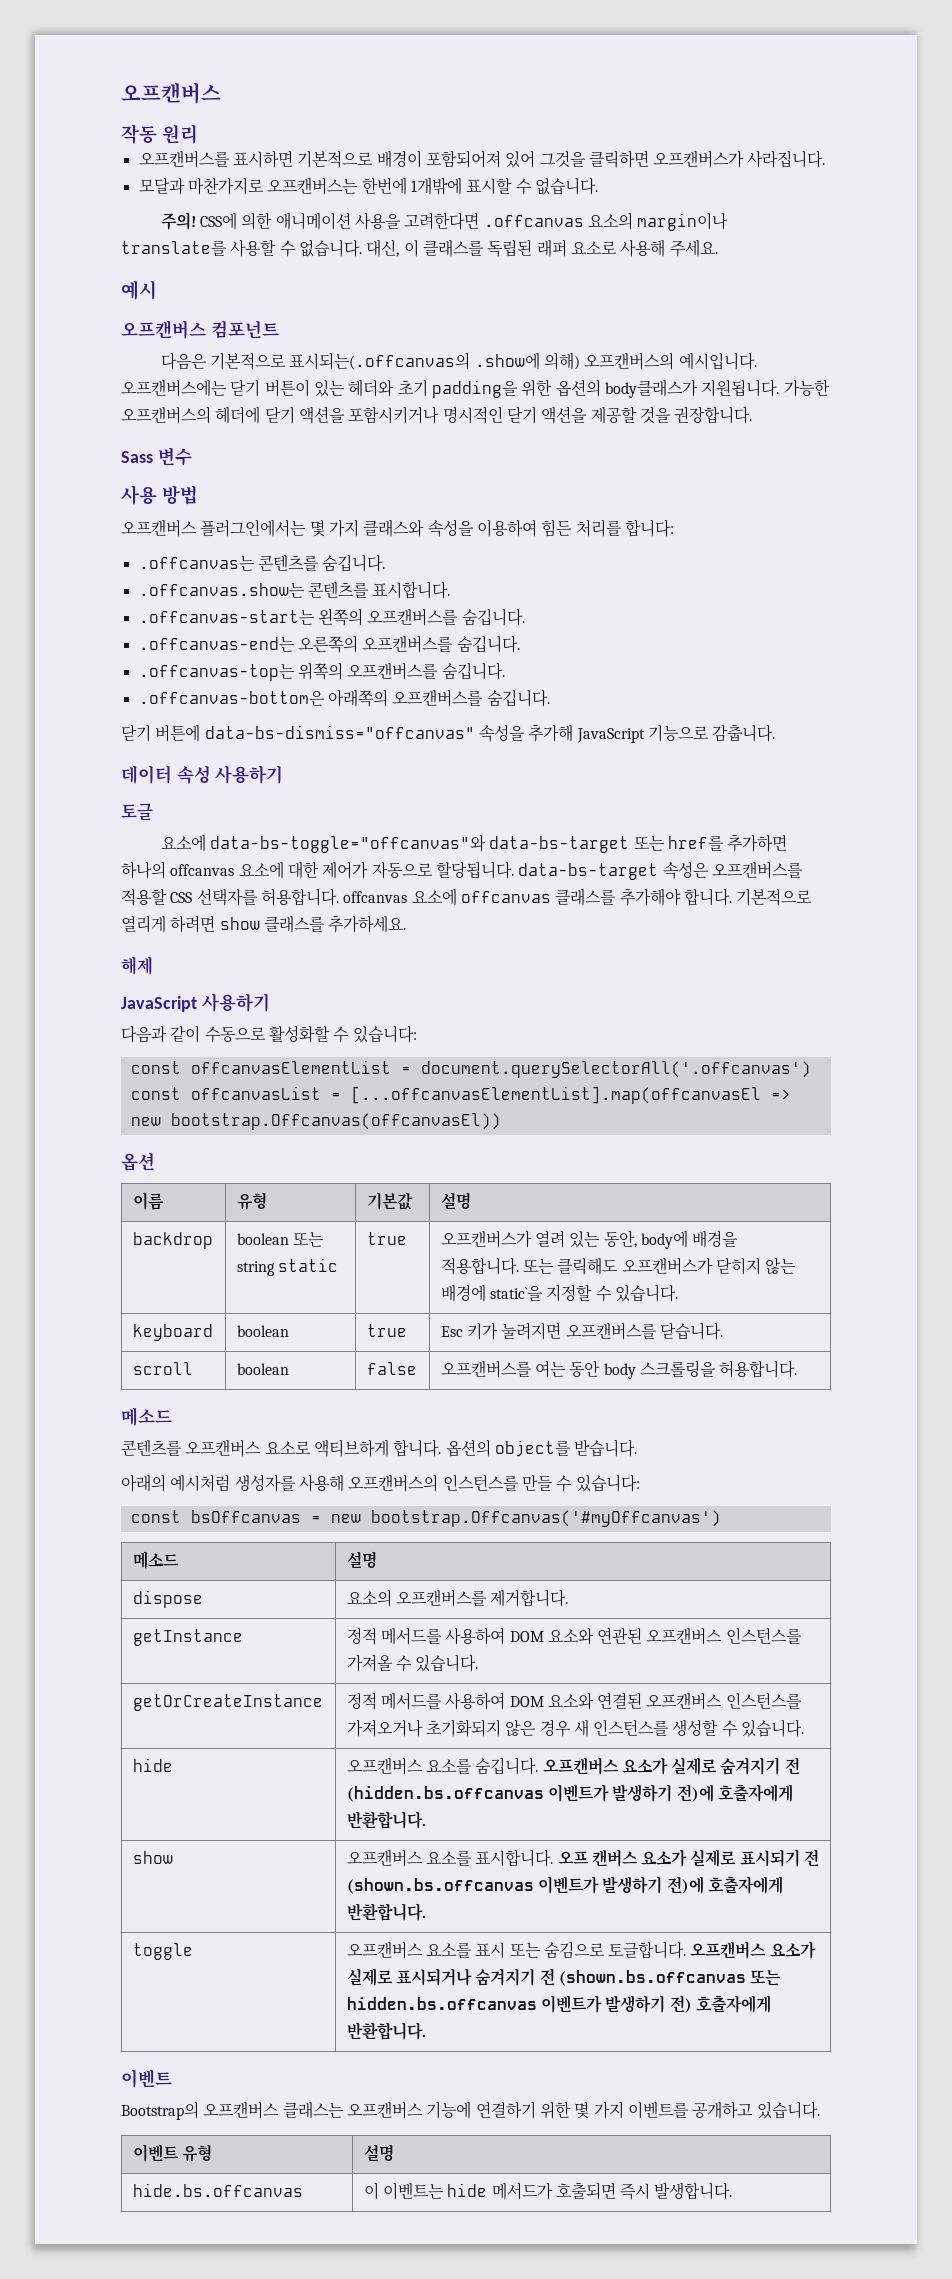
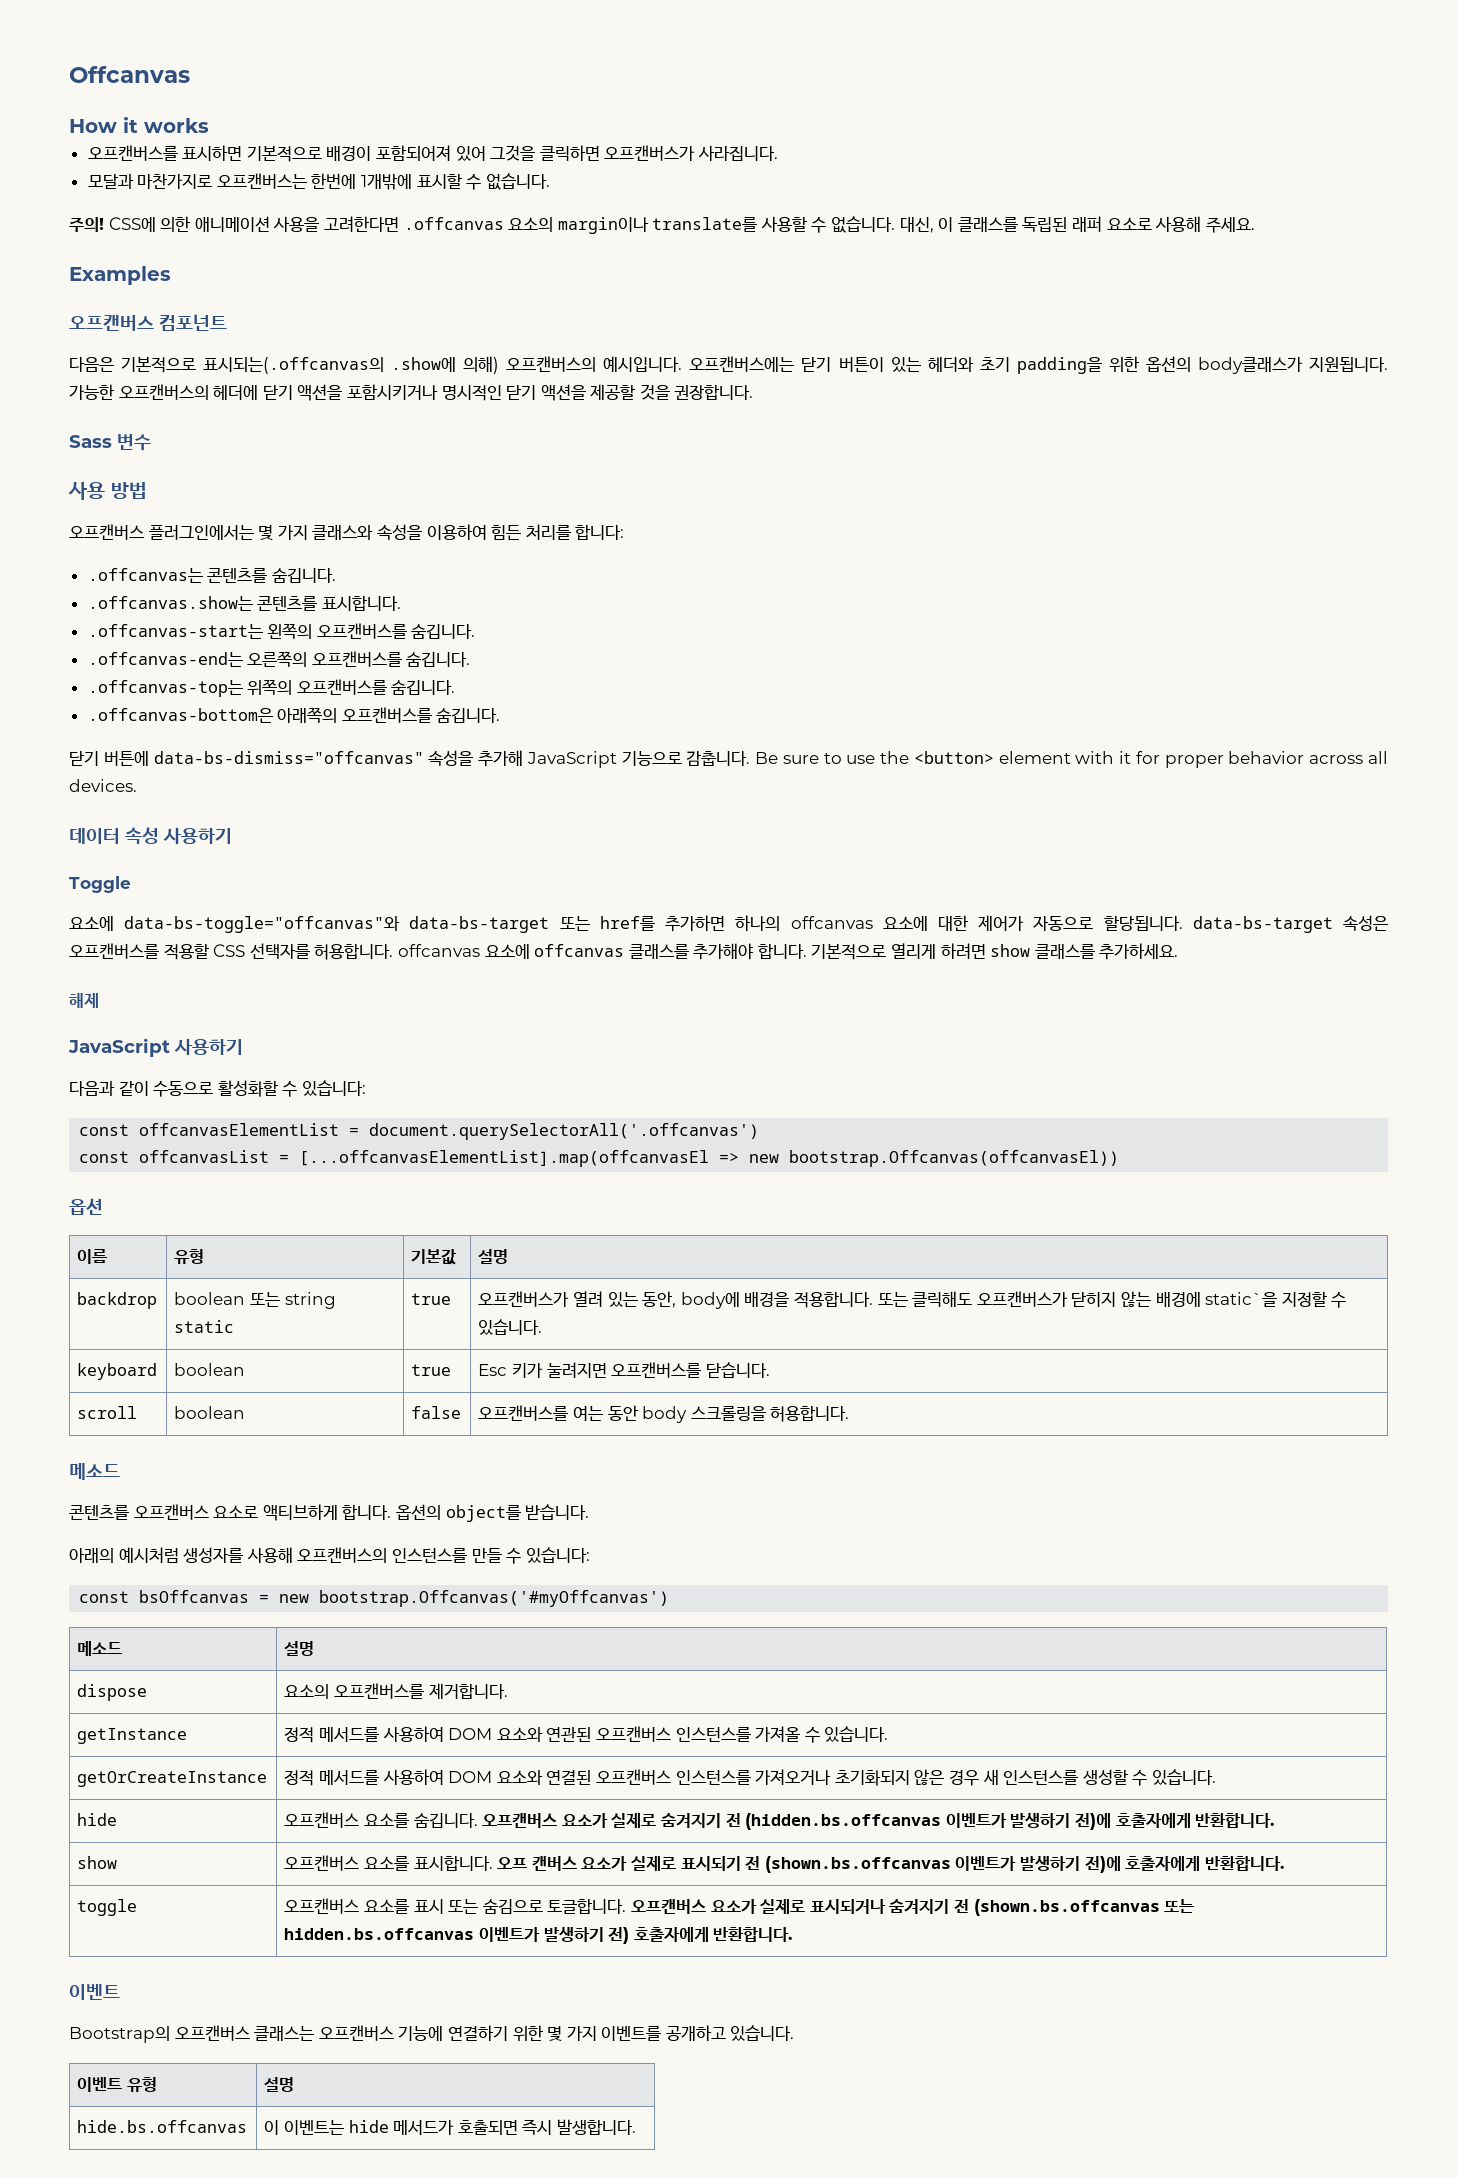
[121,82,221,104] [121,124,198,144] 오프캔버스 // 작동 원리 -> [69,66,190,83] [69,117,209,133] Offcanvas // How it works
[121,280,157,300] 예시 -> [69,266,171,285] Examples
(776, 733) none -> [755,751,1388,768] [69,779,137,792] Be sure to use the <button> element with it for proper behavior across all devices.
[121,803,153,821] 토글 -> [69,876,131,893] Toggle

